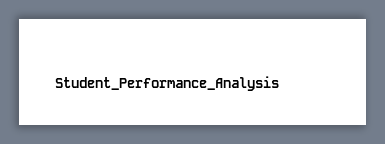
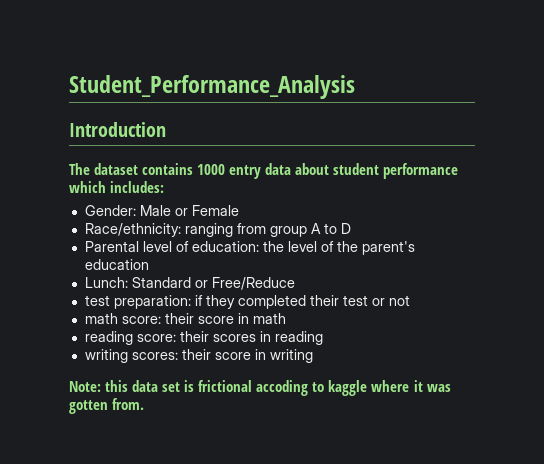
(279, 83) none -> [69,122,166,137] [69,163,459,179] [69,181,165,193] [84,205,239,216] [84,223,351,237] [84,241,415,255] [84,259,149,270] [84,277,295,290] [84,295,410,309] [84,313,286,324] [84,331,323,345] [84,349,313,363] [69,380,451,396] [69,398,145,414] // Introduction // The dataset contains 1000 entry data about student performance which includes: // Gender: Male or Female // Race/ethnicity: ranging from group A to D // Parental level of education: the level of the parent's education // Lunch: Standard or Free/Reduce // test preparation: if they completed their test or not // math score: their score in math // reading score: their scores in reading // writing scores: their score in writing // Note: this data set is frictional accoding to kaggle where it was gotten from.

